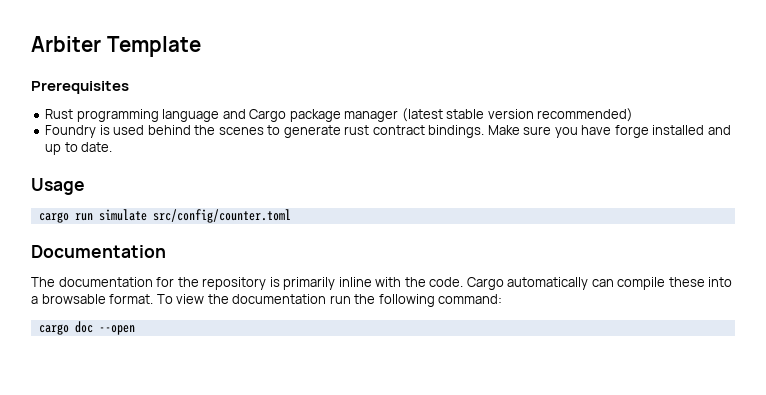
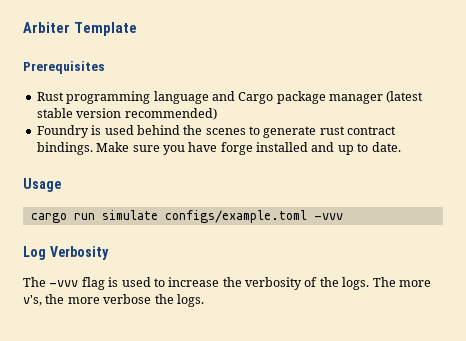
[152,209,291,223] [31,245,166,258] [31,277,733,290] [31,294,503,307] [38,321,135,335] src/config/counter.toml // Documentation // The documentation for the repository is primarily inline with the code. Cargo automatically can compile these into a browsable format. To view the documentation run the following command: // cargo doc --open -> [164,210,343,223] [23,246,109,260] [23,277,431,290] [23,294,204,307] configs/example.toml -vvv // Log Verbosity // The -vvv flag is used to increase the verbosity of the logs. The more v's, the more verbose the logs.

